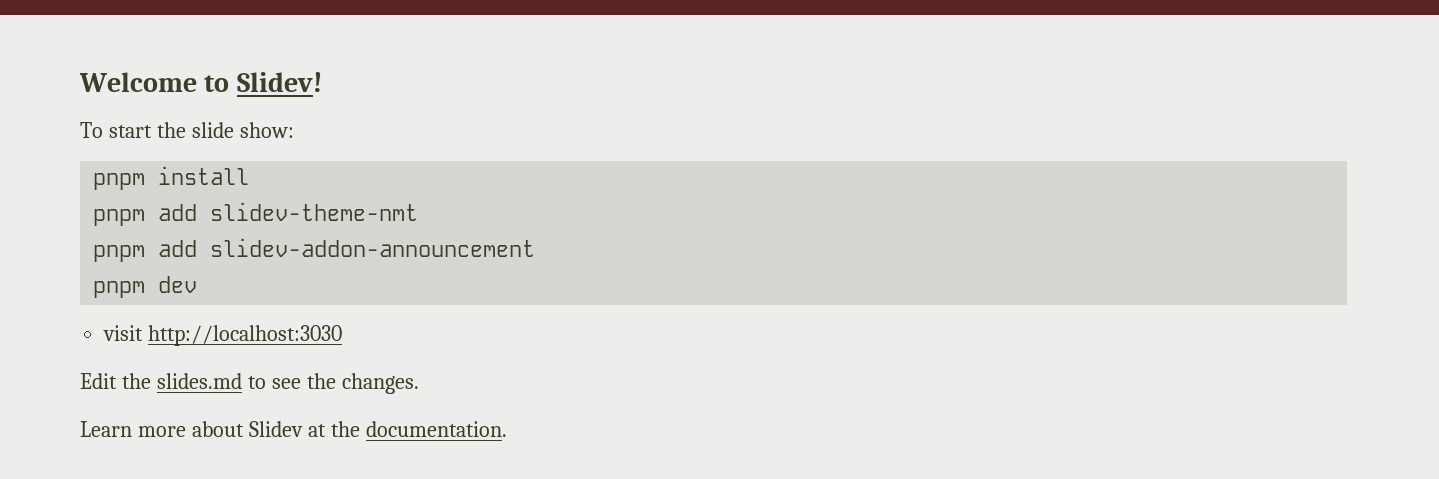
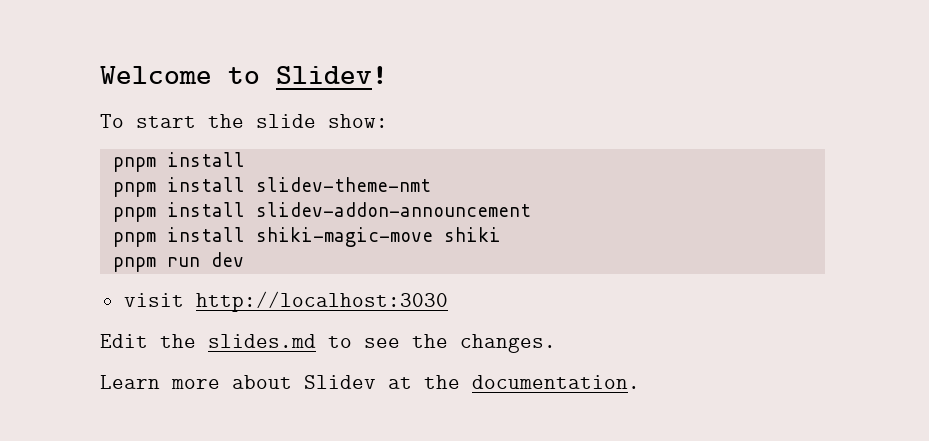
[158,204,198,221] add -> [166,177,245,192] install
[158,240,198,257] add -> [166,202,245,217] install
(146, 289) none -> [166,227,501,247] [112,257,200,272] install shiki-magic-move shiki // pnpm run

